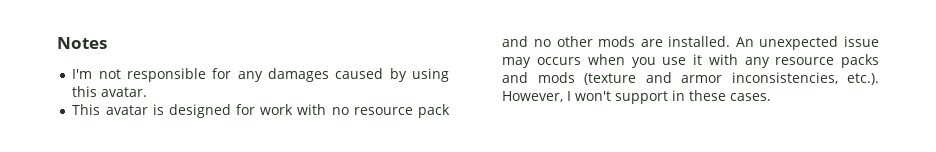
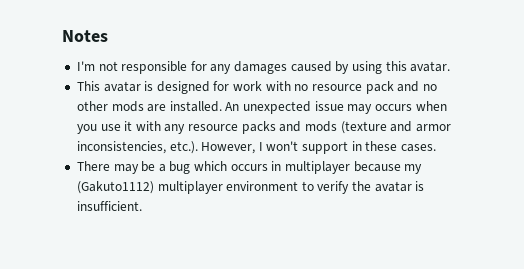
(772, 97) none -> [76,161,423,174] [76,181,425,194] [76,201,142,211] // There may be a bug which occurs in multiplayer because my (Gakuto1112) multiplayer environment to verify the avatar is insufficient.

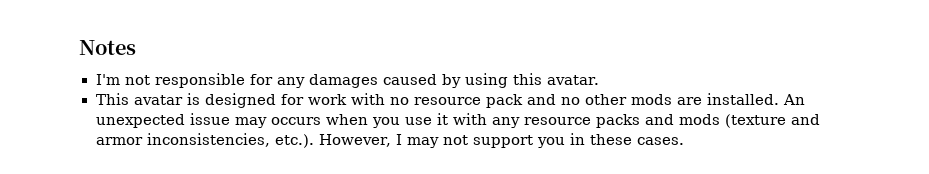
[266,141,349,154] won't support -> [407,135,566,148] may not support you
[76,161,423,174] [76,181,425,194] [76,201,142,211] // There may be a bug which occurs in multiplayer because my (Gakuto1112) multiplayer environment to verify the avatar is insufficient. -> (685, 141) none

